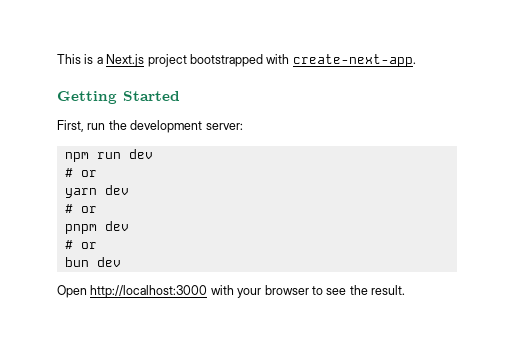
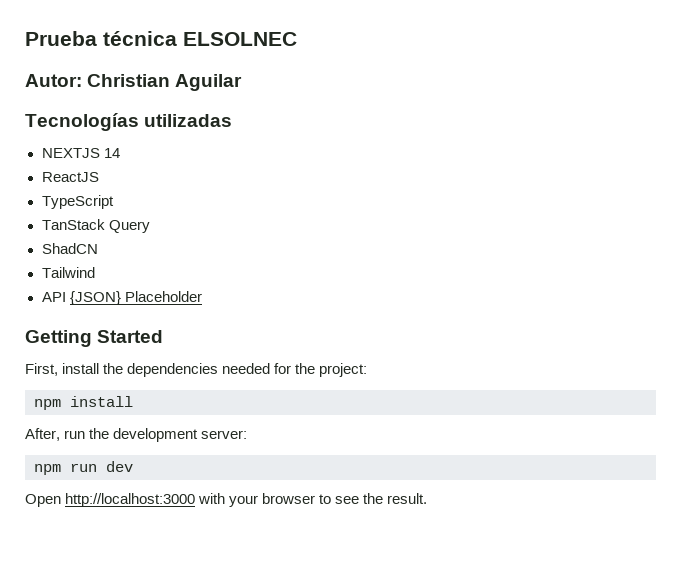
[57,54,416,67] [57,91,180,104] [57,120,84,132] This is a Next.js project bootstrapped with create-next-app. // Getting Started // First, -> [25,31,297,46] [25,74,243,91] [25,113,233,131] [41,148,120,158] [41,172,99,182] [41,195,114,209] [41,219,150,233] [41,243,98,254] [41,267,95,278] [41,291,202,305] [25,330,164,347] [25,363,368,377] [34,396,133,410] [25,428,60,441] Prueba técnica ELSOLNEC // Autor: Christian Aguilar // Tecnologías utilizadas // NEXTJS 14 // ReactJS // TypeScript // TanStack Query // ShadCN // Tailwind // API {JSON} Placeholder // Getting Started // First, install the dependencies needed for the project: // npm install // After,
[64,168,97,177] [64,185,129,198] [64,204,97,213] [64,221,129,234] [64,240,97,249] [64,257,121,267] // # or // yarn dev // # or // pnpm dev // # or // bun dev -> (133, 466) none

